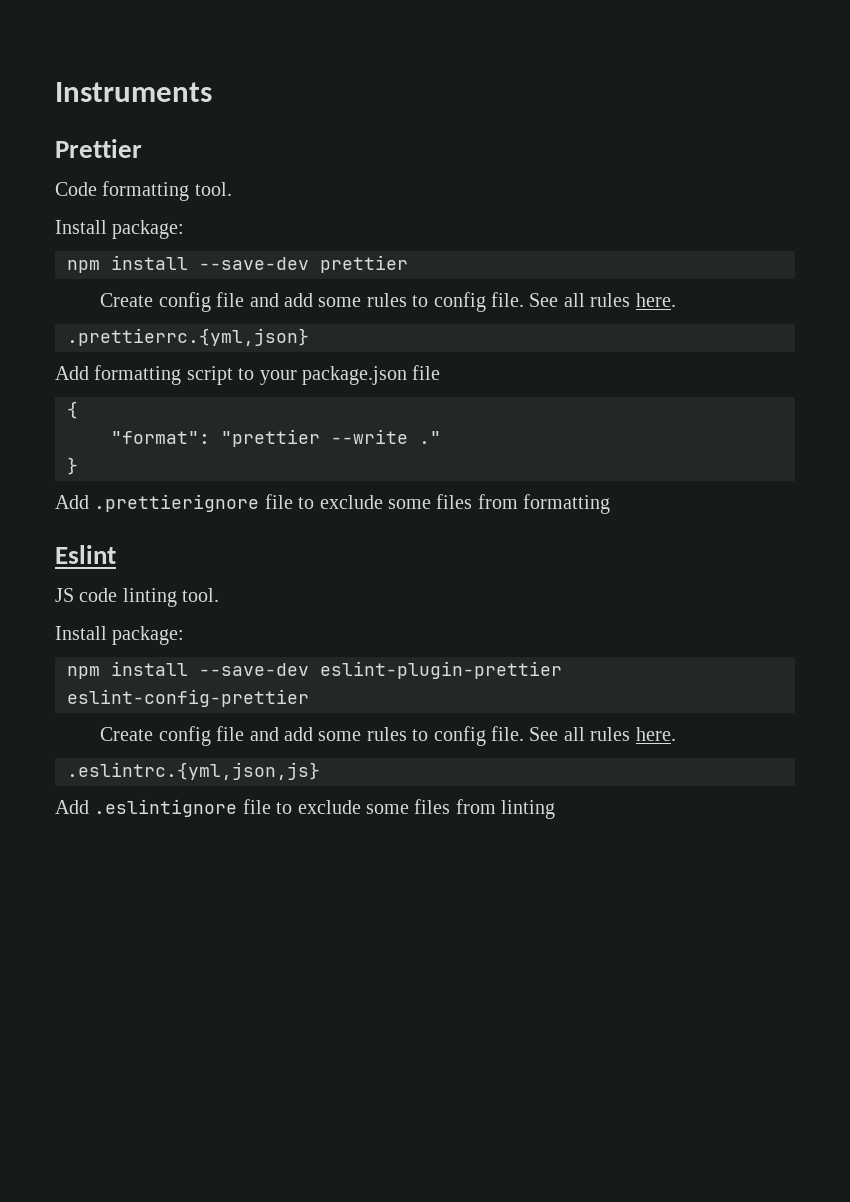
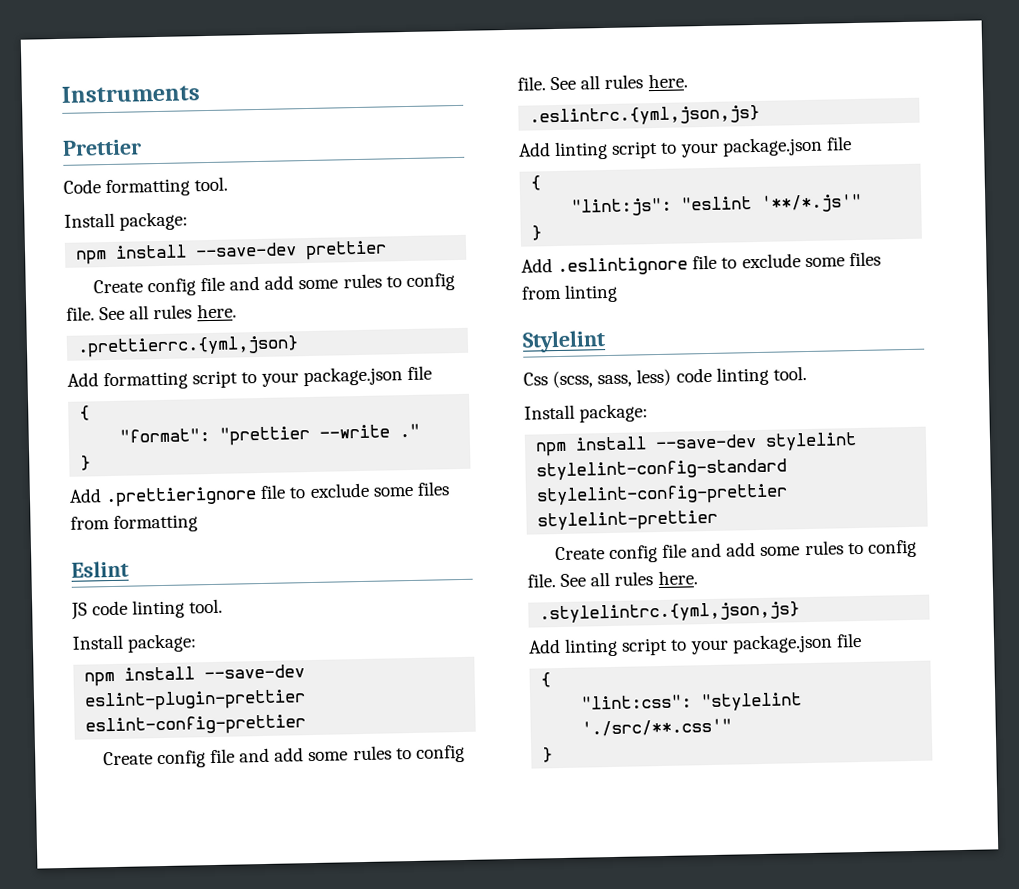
(320, 771) none -> [518,136,852,161] [530,175,542,191] [571,193,863,217] [531,225,543,241] // Add linting script to your package.json file // { // "lint:js": "eslint '**/*.js'" // }
(556, 809) none -> [522,330,606,353] [523,366,807,389] [524,403,649,423] [535,432,858,457] [536,458,788,481] [536,483,789,507] [537,509,719,532] [554,539,917,564] [527,570,698,588] [539,601,801,624] [528,632,862,657] [540,672,552,688] [581,692,803,712] [581,718,733,737] [542,747,554,763] // Stylelint // Css (scss, sass, less) code linting tool. // Install package: // npm install --save-dev stylelint stylelint-config-standard stylelint-config-prettier stylelint-prettier // Create config file and add some rules to config file. See all rules here. // .stylelintrc.{yml,json,js} // Add linting script to your package.json file // { // "lint:css": "stylelint './src/**.css'" // }

